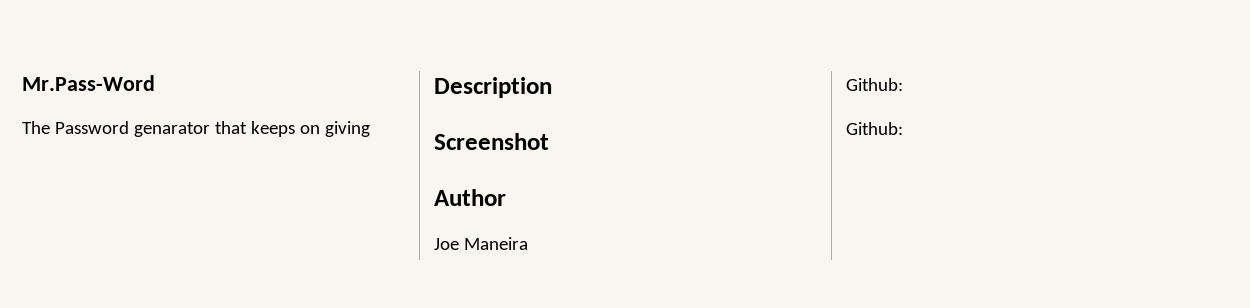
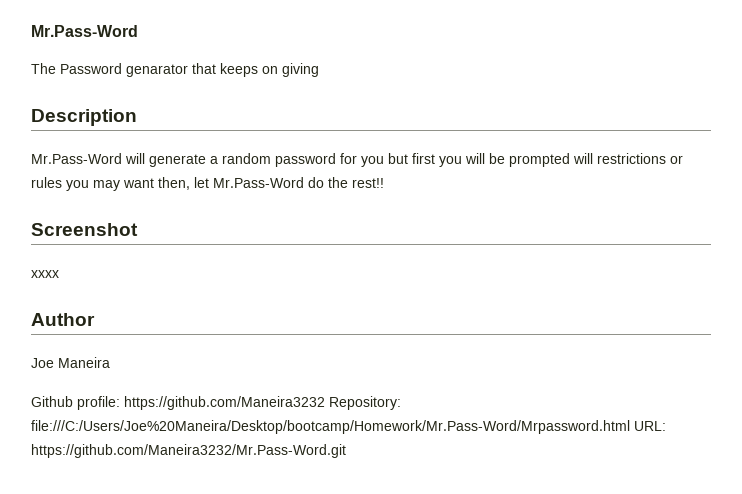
(552, 87) none -> [31,153,683,167] [31,177,384,191] // Mr.Pass-Word will generate a random password for you but first you will be prompted will restrictions or rules you may want then, let Mr.Pass-Word do the rest!!
(549, 141) none -> [31,270,59,278] // xxxx
[846,78,903,91] [846,122,903,135] Github: // Github: -> [31,396,401,410] [31,420,666,434] [31,444,346,458] Github profile: https://github.com/Maneira3232 Repository: file:///C:/Users/Joe%20Maneira/Desktop/bootcamp/Homework/Mr.Pass-Word/Mrpassword.html URL: https://github.com/Maneira3232/Mr.Pass-Word.git

